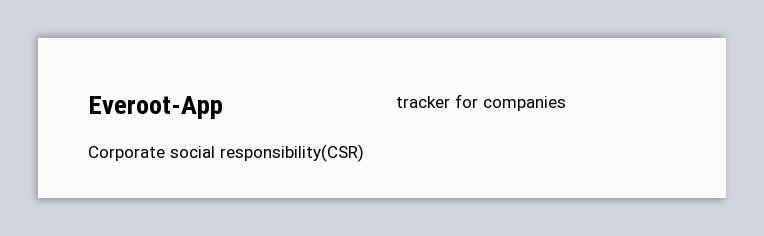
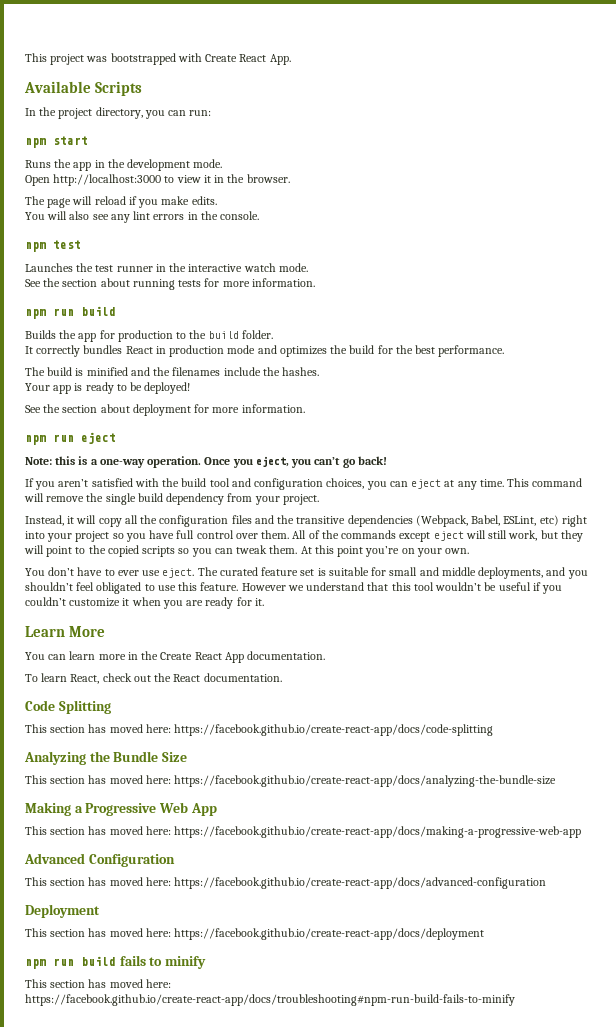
[88,96,223,119] [88,144,364,162] [396,94,566,111] Everoot-App // Corporate social responsibility(CSR) tracker for companies -> [25,53,291,65] [24,81,143,96] [25,107,212,119] [25,136,88,148] [25,159,223,171] [25,174,290,186] [25,196,217,208] [25,211,260,223] [25,240,81,252] [25,263,308,272] [25,278,315,290] [25,306,116,319] [25,330,273,342] [25,345,505,357] [25,367,320,376] [25,382,191,394] [25,404,305,416] [25,432,116,445] [25,456,387,468] [25,478,583,490] [24,493,319,505] [25,515,587,527] [25,530,583,542] [24,545,470,557] [25,567,588,579] [25,582,563,594] [25,597,264,609] [25,626,106,637] [25,651,326,663] [25,673,282,684] [25,700,111,714] [25,724,494,736] [24,751,187,765] [25,775,557,787] [25,802,217,816] [25,826,582,838] [24,853,175,867] [25,877,547,889] [25,904,100,918] [25,928,485,940] [25,955,206,969] [25,979,171,988] [25,994,515,1006] This project was bootstrapped with Create React App. // Available Scripts // In the project directory, you can run: // npm start // Runs the app in the development mode. // Open http://localhost:3000 to view it in the browser. // The page will reload if you make edits. // You will also see any lint errors in the console. // npm test // Launches the test runner in the interactive watch mode. // See the section about running tests for more information. // npm run build // Builds the app for production to the build folder. // It correctly bundles React in production mode and optimizes the build for the best performance. // The build is minified and the filenames include the hashes. // Your app is ready to be deployed! // See the section about deployment for more information. // npm run eject // Note: this is a one-way operation. Once you eject, you can’t go back! // If you aren’t satisfied with the build tool and configuration choices, you can eject at any time. This command will remove the single build dependency from your project. // Instead, it will copy all the configuration files and the transitive dependencies (Webpack, Babel, ESLint, etc) right into your project so you have full control over them. All of the commands except eject will still work, but they will point to the copied scripts so you can tweak them. At this point you’re on your own. // You don’t have to ever use eject. The curated feature set is suitable for small and middle deployments, and you shouldn’t feel obligated to use this feature. However we understand that this tool wouldn’t be useful if you couldn’t customize it when you are ready for it. // Learn More // You can learn more in the Create React App documentation. // To learn React, check out the React documentation. // Code Splitting // This section has moved here: https://facebook.github.io/create-react-app/docs/code-splitting // Analyzing the Bundle Size // This section has moved here: https://facebook.github.io/create-react-app/docs/analyzing-the-bundle-size // Making a Progressive Web App // This section has moved here: https://facebook.github.io/create-react-app/docs/making-a-progressive-web-app // Advanced Configuration // This section has moved here: https://facebook.github.io/create-react-app/docs/advanced-configuration // Deployment // This section has moved here: https://facebook.github.io/create-react-app/docs/deployment // npm run build fails to minify // This section has moved here: https://facebook.github.io/create-react-app/docs/troubleshooting#npm-run-build-fails-to-minify

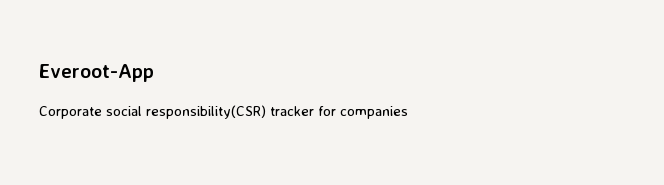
[25,53,291,65] [24,81,143,96] [25,107,212,119] [25,136,88,148] [25,159,223,171] [25,174,290,186] [25,196,217,208] [25,211,260,223] [25,240,81,252] [25,263,308,272] [25,278,315,290] [25,306,116,319] [25,330,273,342] [25,345,505,357] [25,367,320,376] [25,382,191,394] [25,404,305,416] [25,432,116,445] [25,456,387,468] [25,478,583,490] [24,493,319,505] [25,515,587,527] [25,530,583,542] [24,545,470,557] [25,567,588,579] [25,582,563,594] [25,597,264,609] [25,626,106,637] [25,651,326,663] [25,673,282,684] [25,700,111,714] [25,724,494,736] [24,751,187,765] [25,775,557,787] [25,802,217,816] [25,826,582,838] [24,853,175,867] [25,877,547,889] [25,904,100,918] [25,928,485,940] [25,955,206,969] [25,979,171,988] [25,994,515,1006] This project was bootstrapped with Create React App. // Available Scripts // In the project directory, you can run: // npm start // Runs the app in the development mode. // Open http://localhost:3000 to view it in the browser. // The page will reload if you make edits. // You will also see any lint errors in the console. // npm test // Launches the test runner in the interactive watch mode. // See the section about running tests for more information. // npm run build // Builds the app for production to the build folder. // It correctly bundles React in production mode and optimizes the build for the best performance. // The build is minified and the filenames include the hashes. // Your app is ready to be deployed! // See the section about deployment for more information. // npm run eject // Note: this is a one-way operation. Once you eject, you can’t go back! // If you aren’t satisfied with the build tool and configuration choices, you can eject at any time. This command will remove the single build dependency from your project. // Instead, it will copy all the configuration files and the transitive dependencies (Webpack, Babel, ESLint, etc) right into your project so you have full control over them. All of the commands except eject will still work, but they will point to the copied scripts so you can tweak them. At this point you’re on your own. // You don’t have to ever use eject. The curated feature set is suitable for small and middle deployments, and you shouldn’t feel obligated to use this feature. However we understand that this tool wouldn’t be useful if you couldn’t customize it when you are ready for it. // Learn More // You can learn more in the Create React App documentation. // To learn React, check out the React documentation. // Code Splitting // This section has moved here: https://facebook.github.io/create-react-app/docs/code-splitting // Analyzing the Bundle Size // This section has moved here: https://facebook.github.io/create-react-app/docs/analyzing-the-bundle-size // Making a Progressive Web App // This section has moved here: https://facebook.github.io/create-react-app/docs/making-a-progressive-web-app // Advanced Configuration // This section has moved here: https://facebook.github.io/create-react-app/docs/advanced-configuration // Deployment // This section has moved here: https://facebook.github.io/create-react-app/docs/deployment // npm run build fails to minify // This section has moved here: https://facebook.github.io/create-react-app/docs/troubleshooting#npm-run-build-fails-to-minify -> [39,64,154,82] [39,105,408,119] Everoot-App // Corporate social responsibility(CSR) tracker for companies

